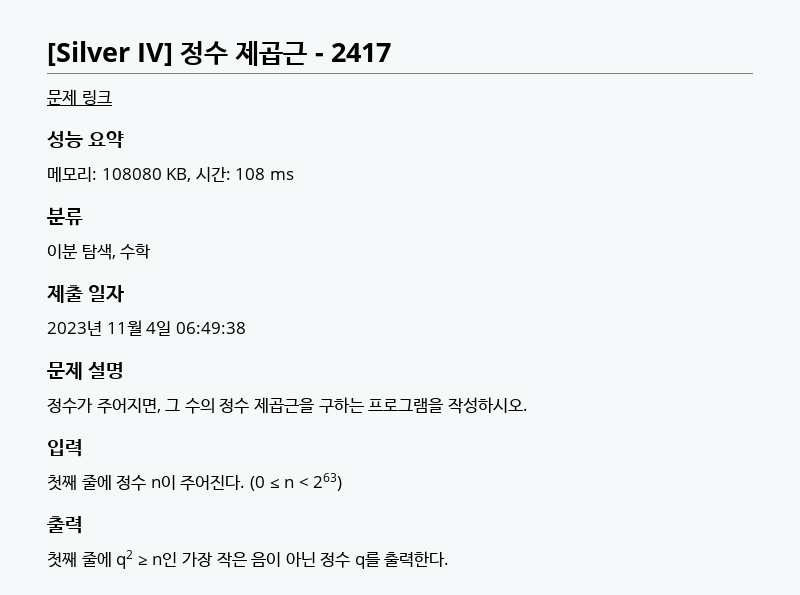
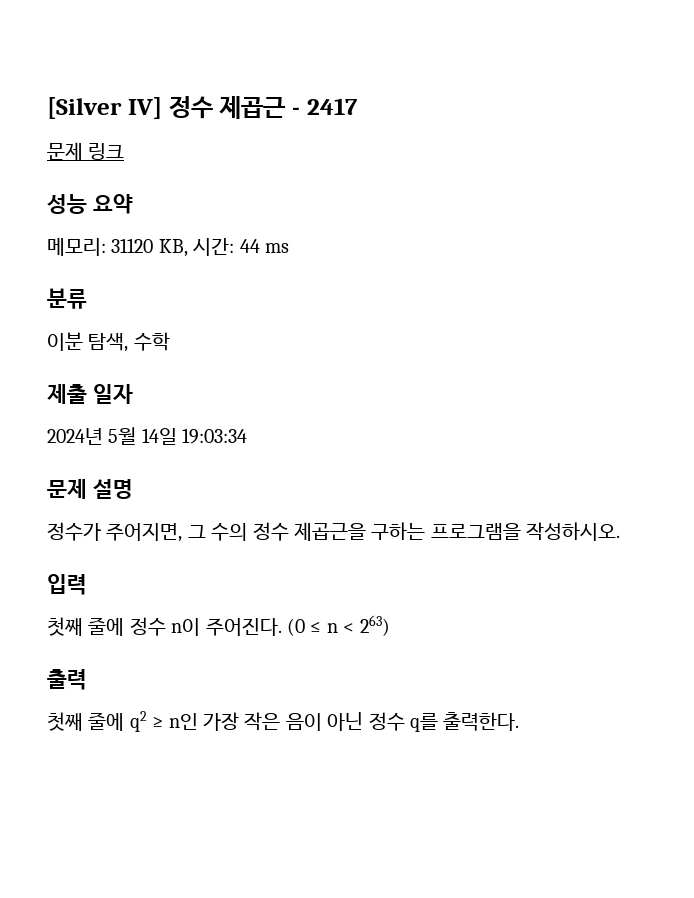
[101,168,162,180] 108080 -> [111,238,154,253] 31120
[235,168,266,180] 108 -> [239,239,260,253] 44
[47,320,246,336] 2023년 11월 4일 06:49:38 -> [47,427,248,445] 2024년 5월 14일 19:03:34

